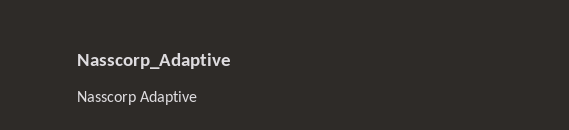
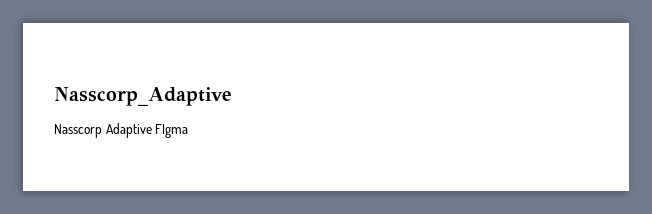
(198, 98) none -> [155,124,189,138] FIgma

